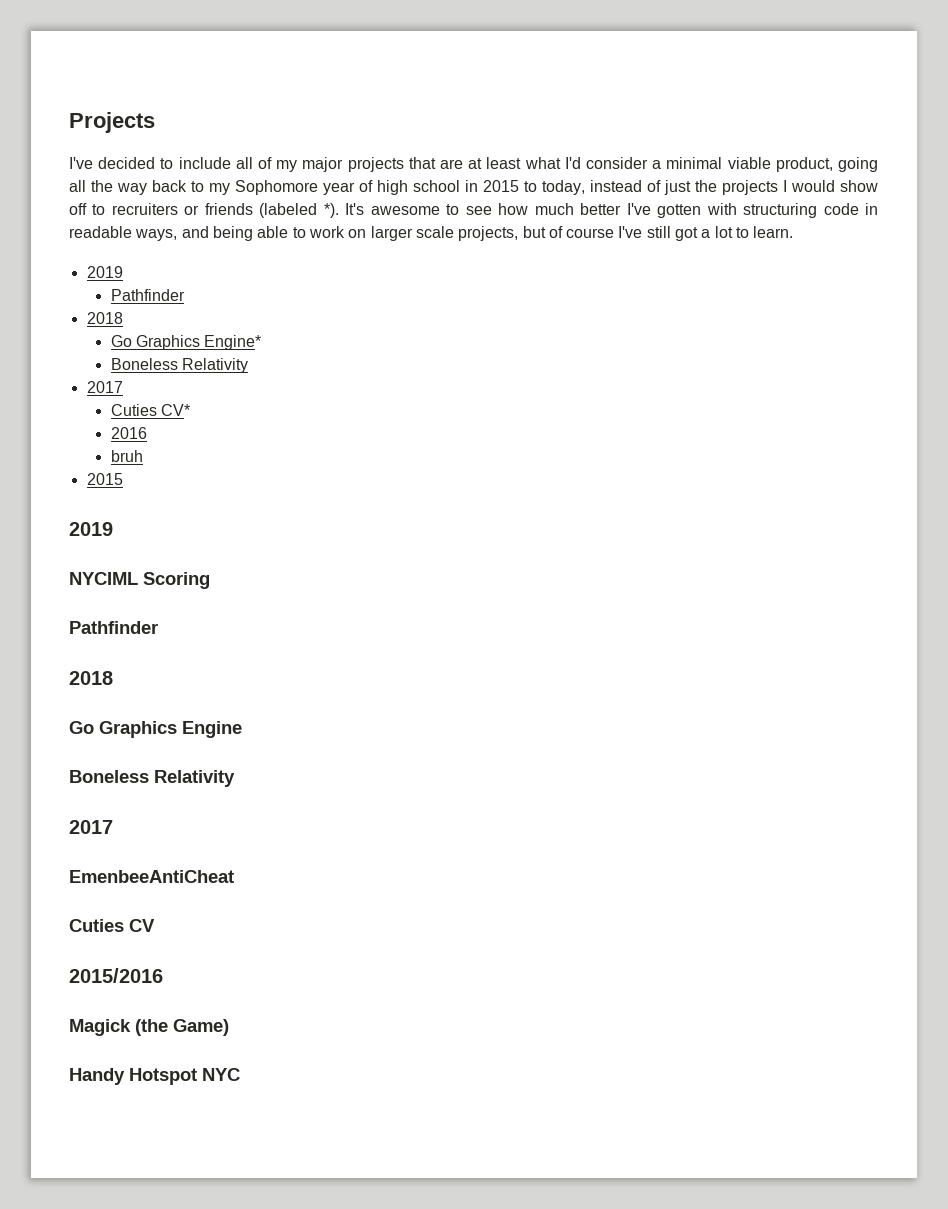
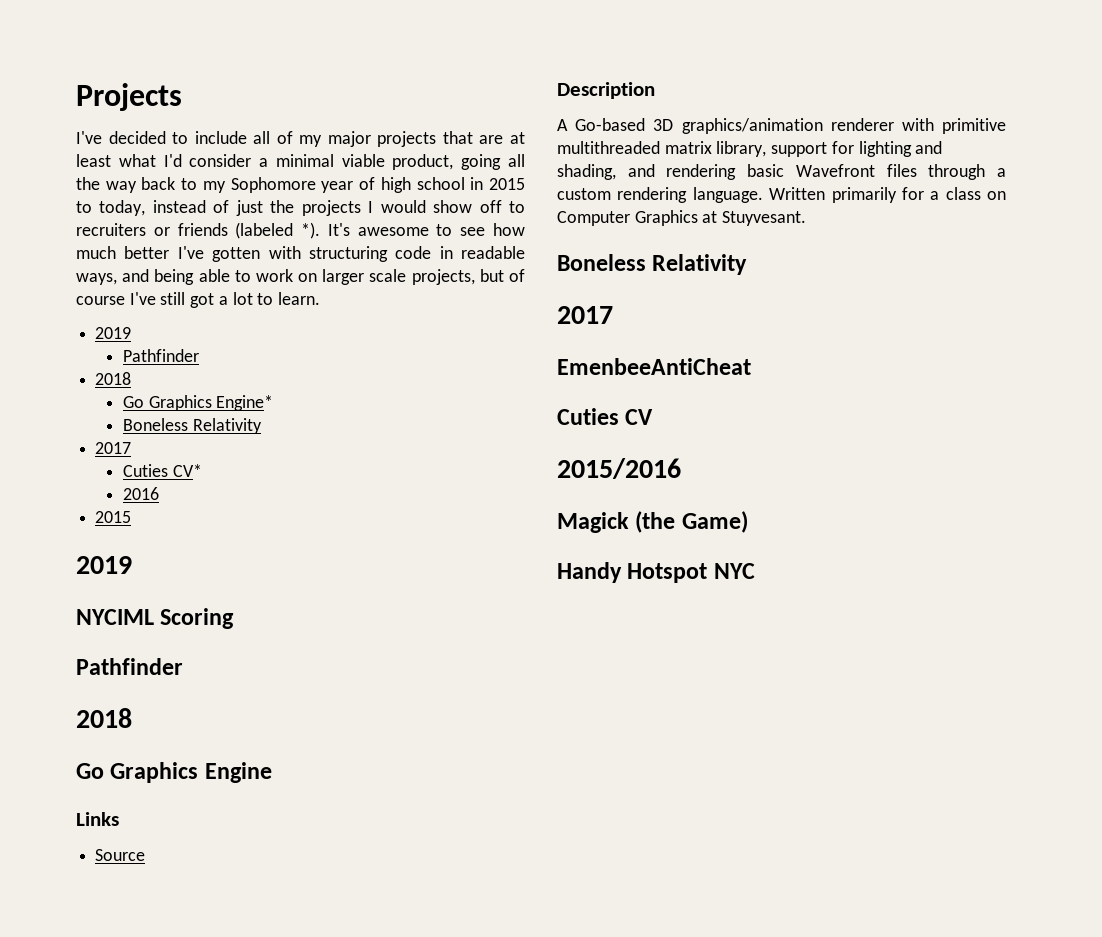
[110,450,143,462] // bruh -> (159, 493) none
(242, 729) none -> [76,812,119,826] [95,849,146,861] [557,82,655,99] [557,118,1006,134] [557,141,943,157] [557,164,1006,180] [557,187,1006,203] [557,210,807,226] // Links // Source // Description // A Go-based 3D graphics/animation renderer with primitive multithreaded matrix library, support for lighting and shading, and rendering basic Wavefront files through a custom rendering language. Written primarily for a class on Computer Graphics at Stuyvesant.

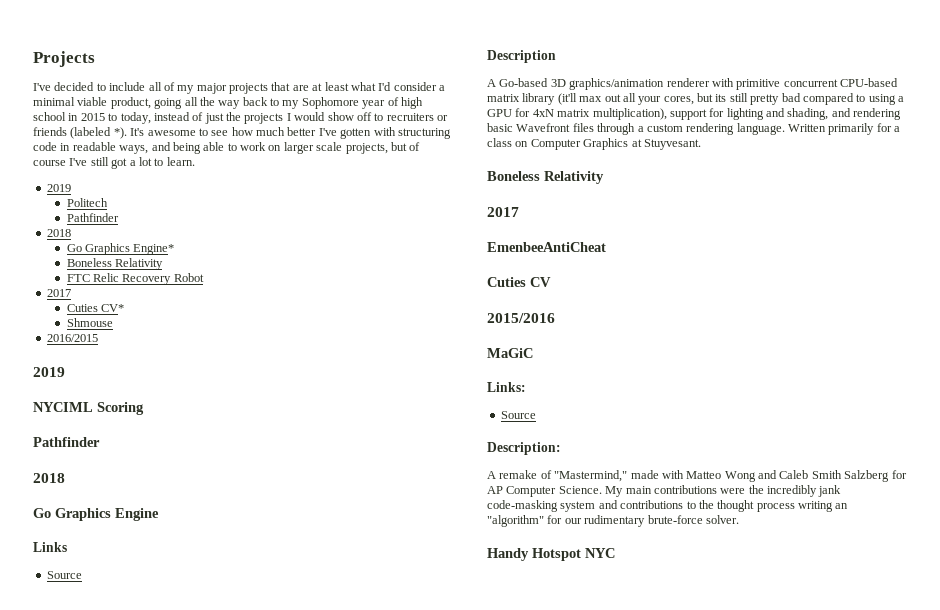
(132, 333) none -> [66,198,108,207] // Politech
(262, 426) none -> [66,273,204,285] // FTC Relic Recovery Robot
[122,487,159,500] [95,511,132,523] 2016 // 2015 -> [66,318,113,327] [46,334,98,342] Shmouse // 2016/2015
[557,141,767,157] multithreaded matrix library, -> [783,78,898,87] [487,93,904,105] [487,108,667,120] concurrent CPU-based matrix library (it'll max out all your cores, but its still pretty bad compared to using a GPU for 4xN matrix multiplication),
[557,511,748,533] Magick (the Game) -> [487,348,533,358] [487,382,526,392] [500,411,536,419] [487,442,561,455] [487,470,907,482] [487,485,842,497] [487,500,849,512] [487,515,739,527] MaGiC // Links: // Source // Description: // A remake of "Mastermind," made with Matteo Wong and Caleb Smith Salzberg for AP Computer Science. My main contributions were the incredibly jank code-masking system and contributions to the thought process writing an "algorithm" for our rudimentary brute-force solver.

